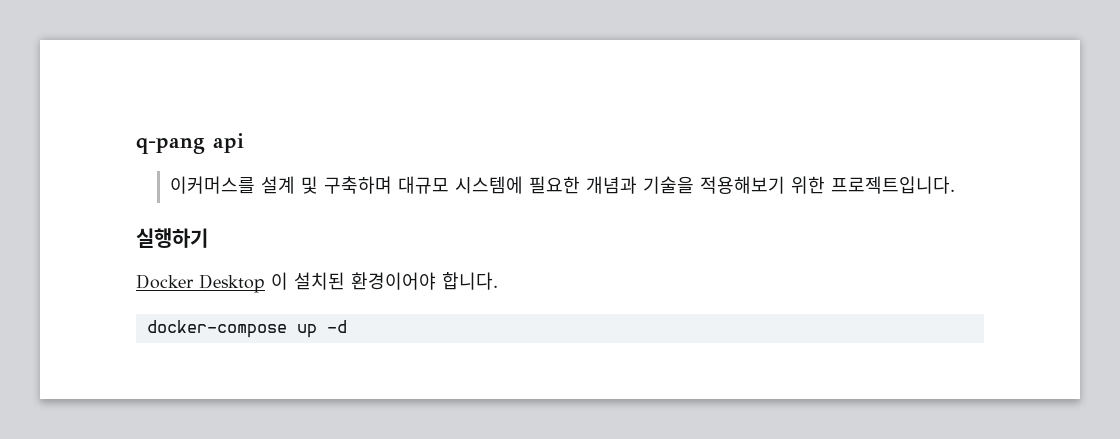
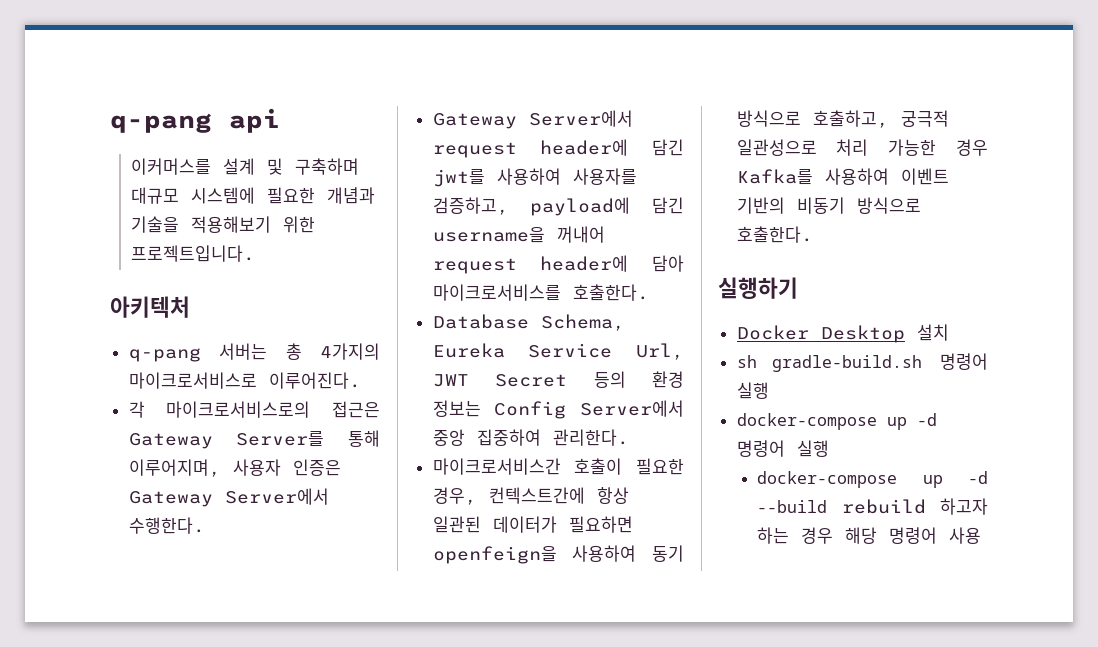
[136,228,208,248] [136,272,498,293] [146,320,347,338] 실행하기 // Docker Desktop 이 설치된 환경이어야 합니다. // docker-compose up -d -> [110,296,190,318] [128,343,380,362] [128,372,361,389] [128,401,380,418] [128,430,380,449] [128,459,341,477] [128,488,329,507] [128,517,205,534] [432,110,633,129] [432,139,684,158] [432,168,637,187] [432,197,684,216] [432,226,605,243] [432,255,684,274] [432,284,649,301] [432,314,625,331] [432,343,684,360] [432,371,684,388] [432,400,684,419] [432,429,629,446] [432,458,684,475] [432,487,629,505] [432,516,633,533] [432,545,684,564] [736,110,949,128] [736,139,988,156] [736,168,949,185] [736,197,921,214] [736,226,813,243] [718,277,798,299] [736,324,949,343] [736,353,988,372] [736,382,769,399] [736,413,937,430] [736,440,829,457] [757,471,988,488] [757,498,988,515] [757,527,982,544] 아키텍처 // q-pang 서버는 총 4가지의 마이크로서비스로 이루어진다. // 각 마이크로서비스로의 접근은 Gateway Server를 통해 이루어지며, 사용자 인증은 Gateway Server에서 수행한다. // Gateway Server에서 request header에 담긴 jwt를 사용하여 사용자를 검증하고, payload에 담긴 username을 꺼내어 request header에 담아 마이크로서비스를 호출한다. // Database Schema, Eureka Service Url, JWT Secret 등의 환경 정보는 Config Server에서 중앙 집중하여 관리한다. // 마이크로서비스간 호출이 필요한 경우, 컨텍스트간에 항상 일관된 데이터가 필요하면 openfeign을 사용하여 동기 방식으로 호출하고, 궁극적 일관성으로 처리 가능한 경우 Kafka를 사용하여 이벤트 기반의 비동기 방식으로 호출한다. // 실행하기 // Docker Desktop 설치 // sh gradle-build.sh 명령어 실행 // docker-compose up -d 명령어 실행 // docker-compose up -d --build rebuild 하고자 하는 경우 해당 명령어 사용

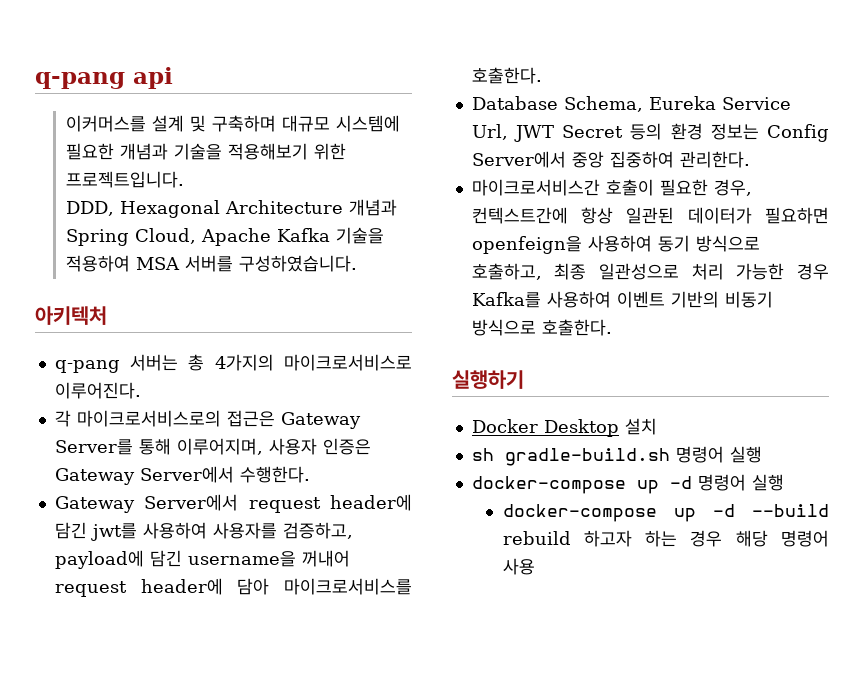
(255, 253) none -> [65,199,397,218] [65,227,384,246] [65,255,357,272] // DDD, Hexagonal Architecture 개념과 Spring Cloud, Apache Kafka 기술을 적용하여 MSA 서버를 구성하였습니다.
[900,110,949,127] 궁극적 -> [554,263,587,280] 최종

